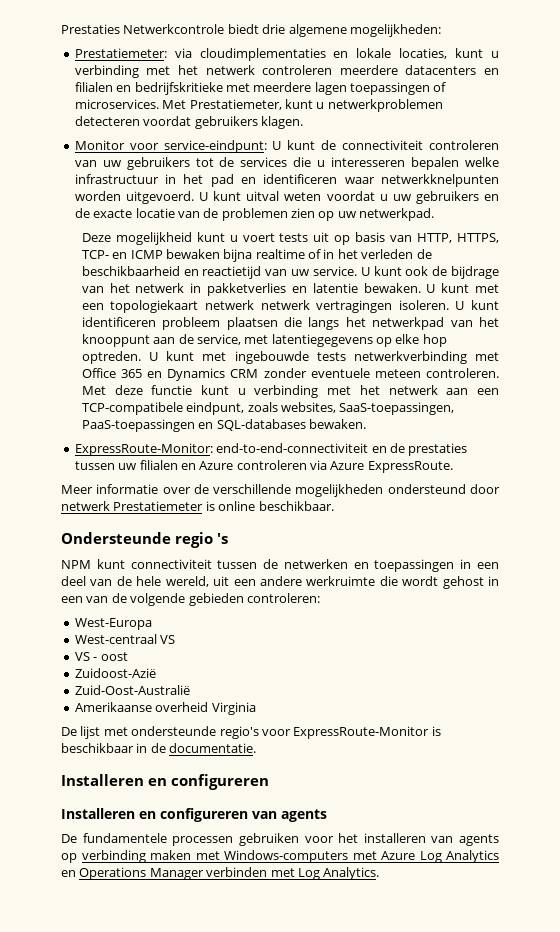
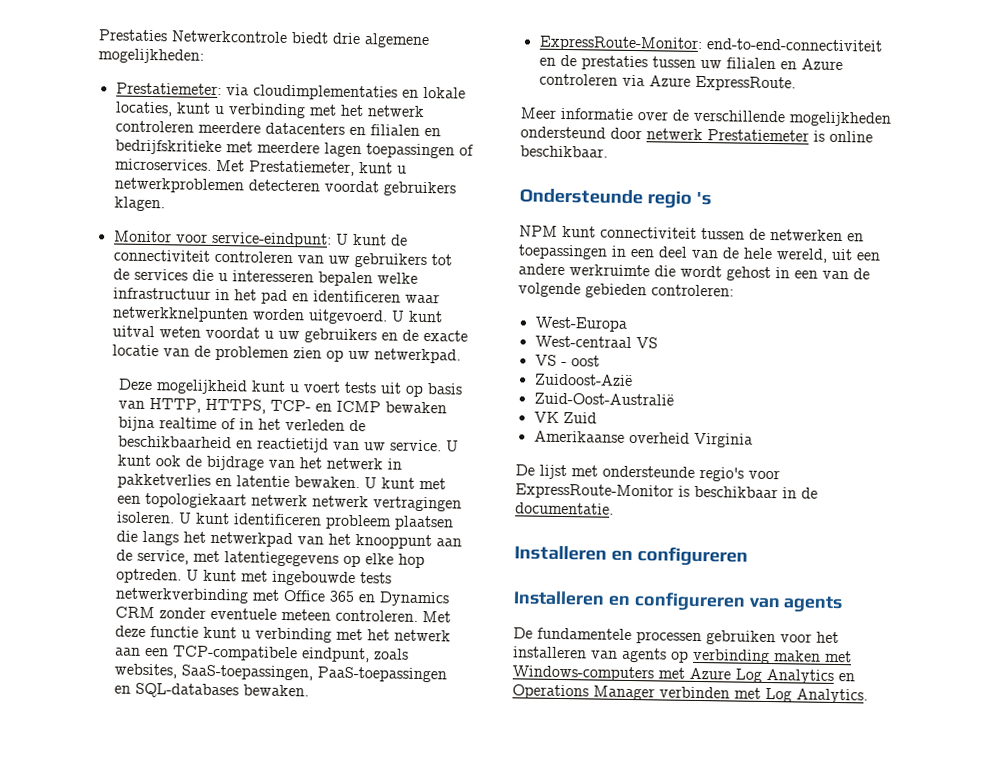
(190, 690) none -> [533,411,597,424] // VK Zuid

